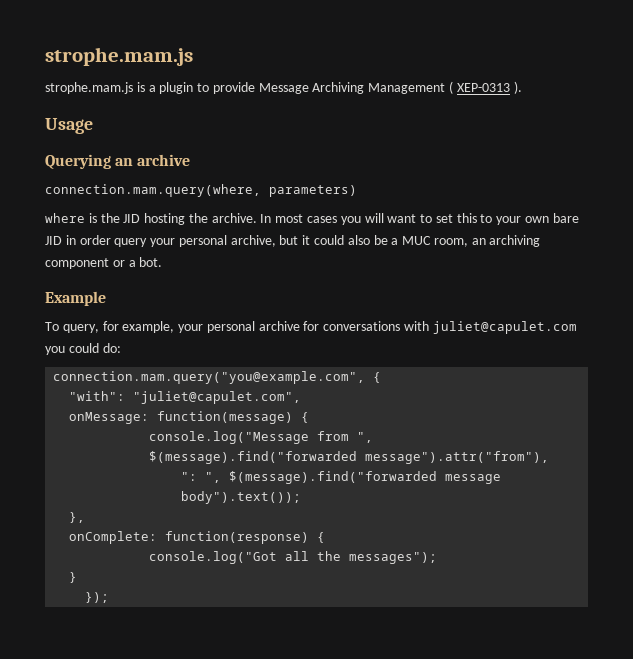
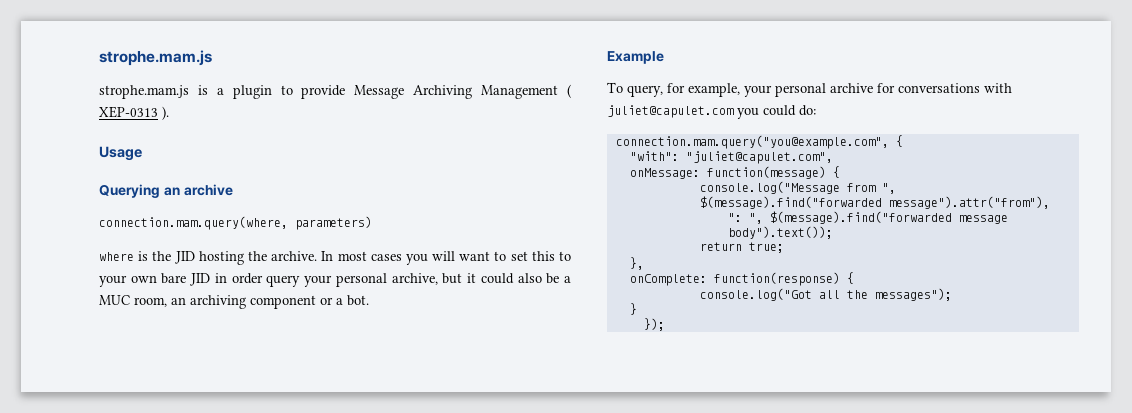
(302, 497) none -> [699,242,784,253] // return true;

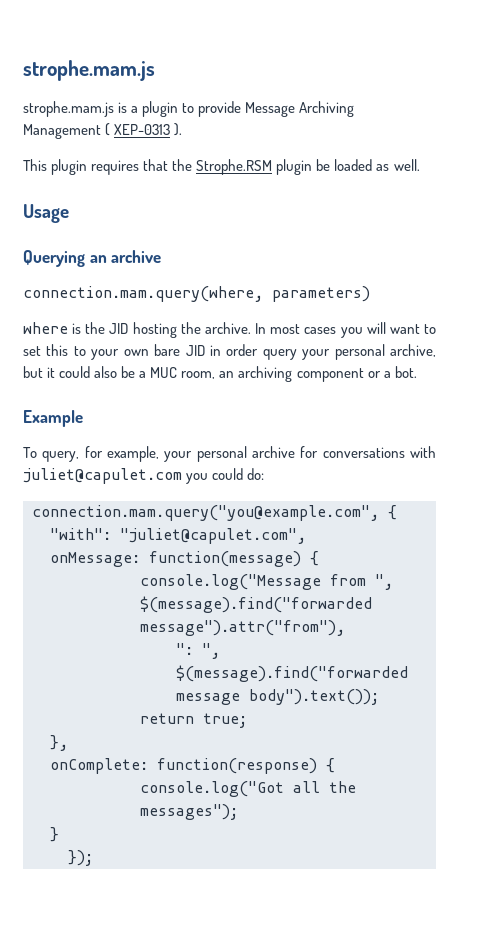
(169, 113) none -> [23,159,420,175] // This plugin requires that the Strophe.RSM plugin be loaded as well.

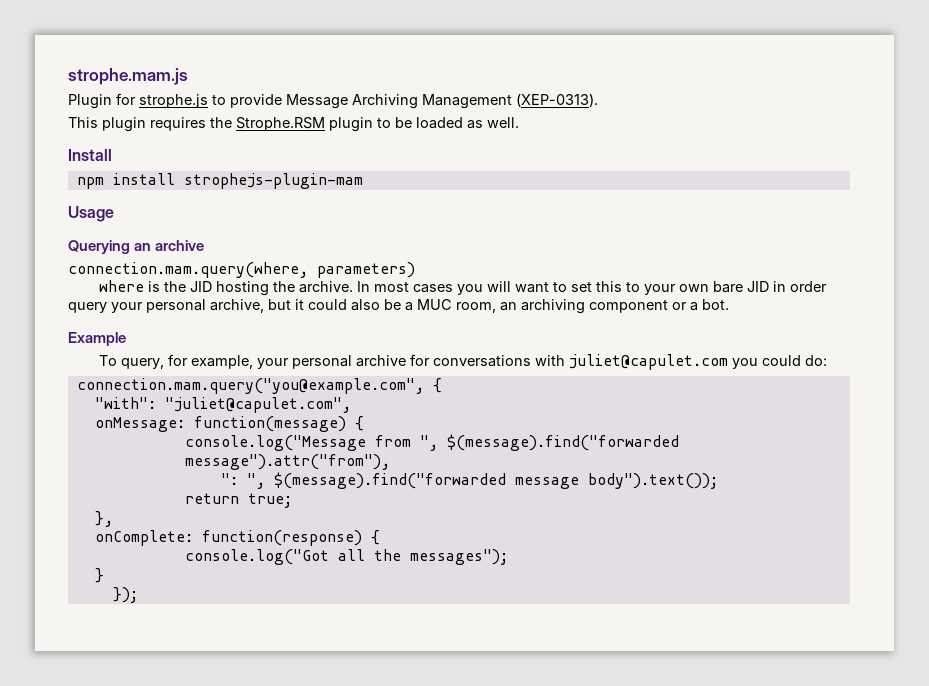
[23,101,179,117] strophe.mam.js is a plugin -> [68,93,208,109] Plugin for strophe.js
[105,123,183,136] ( XEP-0313 ). -> [516,93,598,107] (XEP-0313).
[143,159,169,171] that -> (206, 124) none
(313, 167) none -> [377,118,391,128] to
(420, 165) none -> [68,149,112,161] [76,173,363,189] // Install // npm install strophejs-plugin-mam

